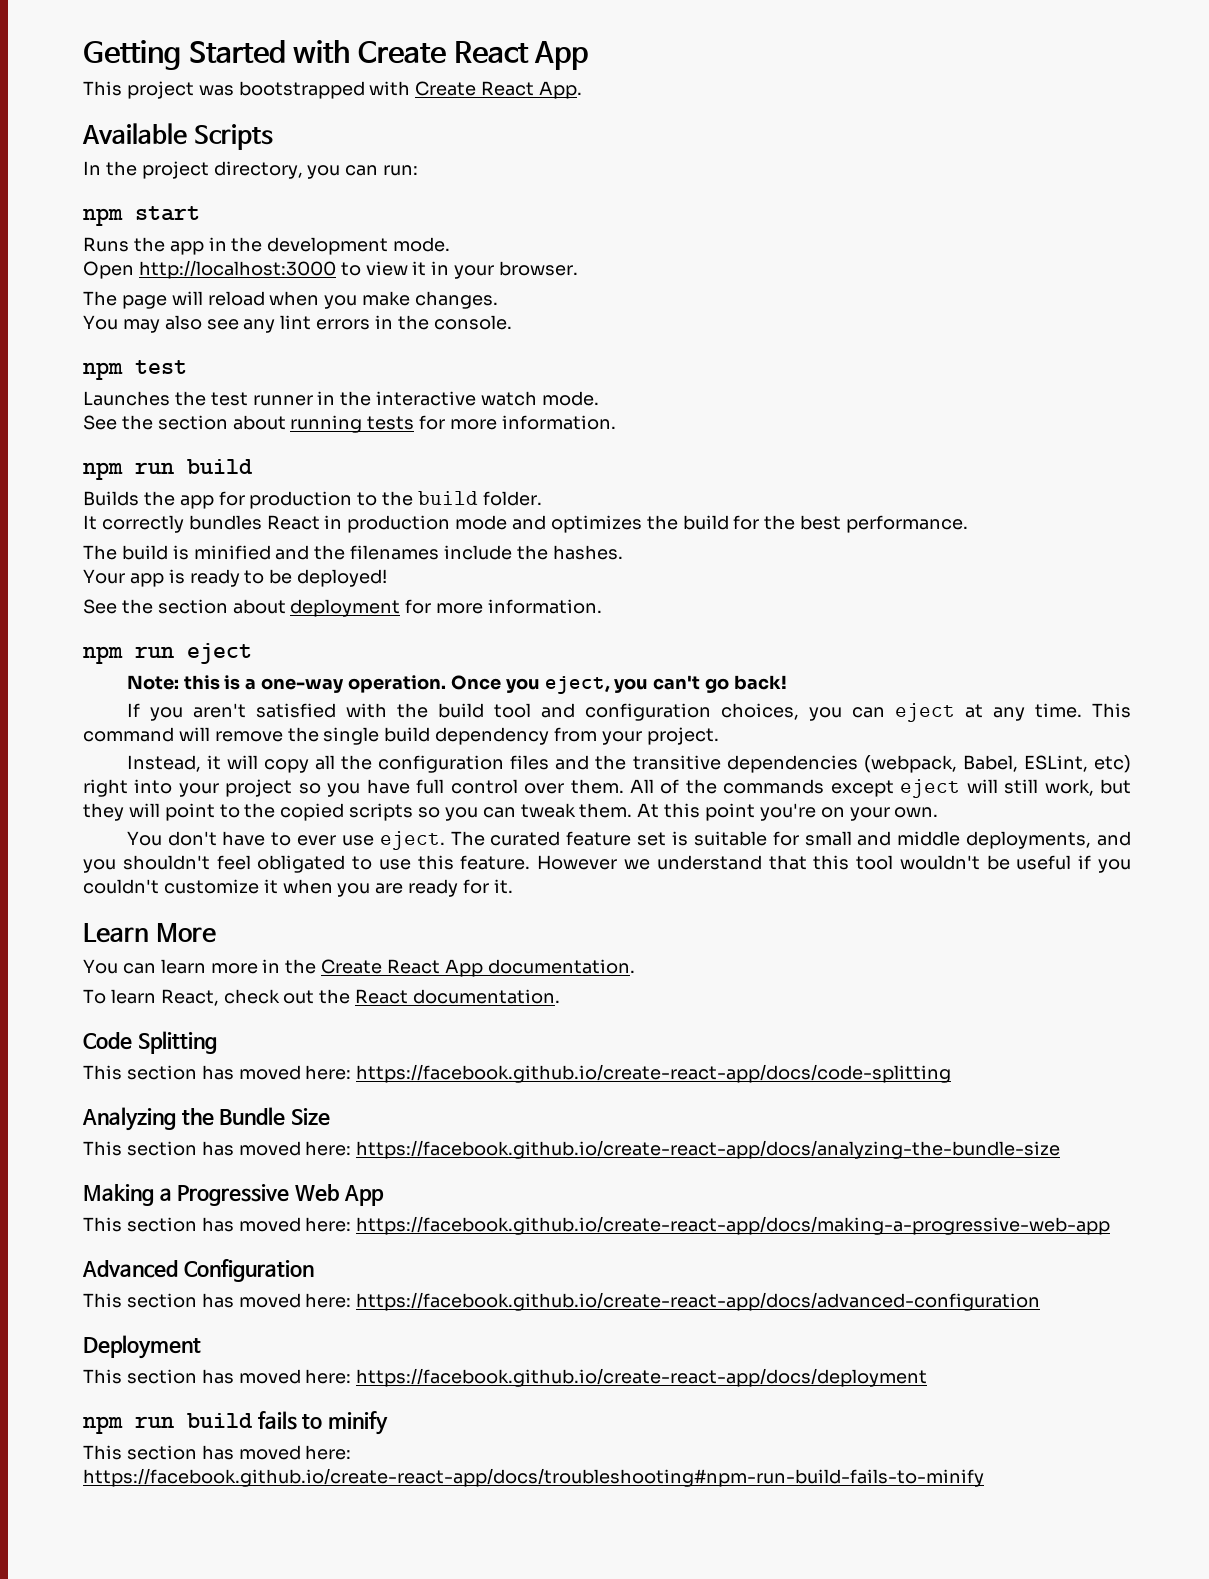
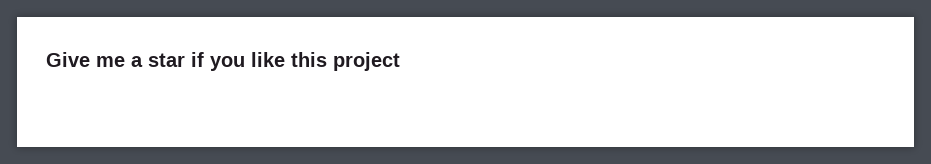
[83,40,589,70] [83,81,583,99] [82,123,273,150] [83,161,419,179] [83,206,200,226] [83,237,451,255] [83,260,579,279] [83,291,499,309] [83,315,512,333] [83,360,187,380] [83,391,599,406] [83,415,616,433] [83,459,253,480] [83,491,542,509] [83,515,969,533] [83,545,623,560] [83,569,388,587] [83,599,603,617] [83,643,252,664] [126,675,787,694] [126,703,1131,722] [83,727,719,745] [126,755,1131,773] [83,779,1132,798] [83,803,939,821] [126,831,1131,850] [83,855,1132,873] [83,879,513,897] [83,923,216,943] [83,959,635,977] [83,989,561,1006] [83,1031,217,1054] [83,1064,952,1083] [82,1107,330,1131] [83,1140,1061,1159] [83,1184,384,1206] [83,1216,1111,1235] [82,1259,314,1282] [83,1292,1041,1311] [83,1335,201,1359] [83,1368,928,1387] [83,1411,389,1435] [83,1445,352,1460] [83,1468,984,1487] Getting Started with Create React App // This project was bootstrapped with Create React App. // Available Scripts // In the project directory, you can run: // npm start // Runs the app in the development mode. // Open http://localhost:3000 to view it in your browser. // The page will reload when you make changes. // You may also see any lint errors in the console. // npm test // Launches the test runner in the interactive watch mode. // See the section about running tests for more information. // npm run build // Builds the app for production to the build folder. // It correctly bundles React in production mode and optimizes the build for the best performance. // The build is minified and the filenames include the hashes. // Your app is ready to be deployed! // See the section about deployment for more information. // npm run eject // Note: this is a one-way operation. Once you eject, you can't go back! // If you aren't satisfied with the build tool and configuration choices, you can eject at any time. This command will remove the single build dependency from your project. // Instead, it will copy all the configuration files and the transitive dependencies (webpack, Babel, ESLint, etc) right into your project so you have full control over them. All of the commands except eject will still work, but they will point to the copied scripts so you can tweak them. At this point you're on your own. // You don't have to ever use eject. The curated feature set is suitable for small and middle deployments, and you shouldn't feel obligated to use this feature. However we understand that this tool wouldn't be useful if you couldn't customize it when you are ready for it. // Learn More // You can learn more in the Create React App documentation. // To learn React, check out the React documentation. // Code Splitting // This section has moved here: https://facebook.github.io/create-react-app/docs/code-splitting // Analyzing the Bundle Size // This section has moved here: https://facebook.github.io/create-react-app/docs/analyzing-the-bundle-size // Making a Progressive Web App // This section has moved here: https://facebook.github.io/create-react-app/docs/making-a-progressive-web-app // Advanced Configuration // This section has moved here: https://facebook.github.io/create-react-app/docs/advanced-configuration // Deployment // This section has moved here: https://facebook.github.io/create-react-app/docs/deployment // npm run build fails to minify // This section has moved here: https://facebook.github.io/create-react-app/docs/troubleshooting#npm-run-build-fails-to-minify -> [46,52,400,71] Give me a star if you like this project

